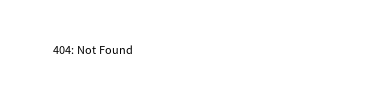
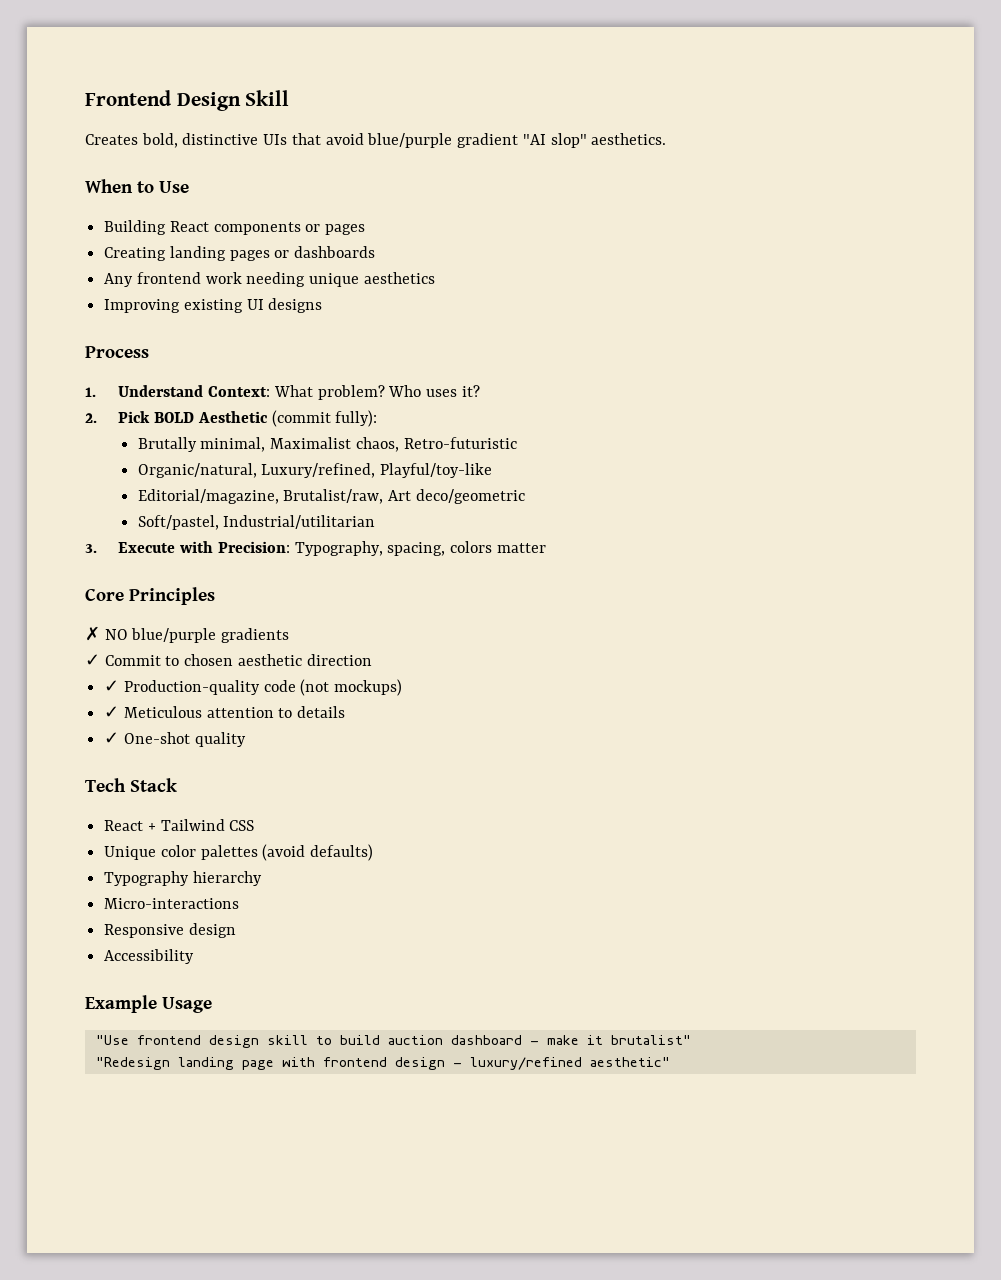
[53,45,133,54] 404: Not Found -> [85,90,290,111] [85,133,667,148] [85,179,190,193] [104,220,366,235] [104,246,376,261] [104,272,435,287] [104,298,323,313] [85,346,149,358] [85,385,480,400] [85,410,378,427] [137,437,517,452] [137,463,493,478] [137,489,525,504] [137,515,376,530] [85,541,546,556] [85,587,216,605] [85,626,290,643] [85,654,372,666] [104,679,403,696] [104,706,346,718] [104,732,246,747] [85,778,178,792] [104,819,255,831] [104,844,374,861] [104,871,262,886] [104,898,240,909] [104,923,236,938] [104,949,195,964] [85,995,213,1013] [95,1035,691,1048] [95,1057,670,1070] Frontend Design Skill // Creates bold, distinctive UIs that avoid blue/purple gradient "AI slop" aesthetics. // When to Use // Building React components or pages // Creating landing pages or dashboards // Any frontend work needing unique aesthetics // Improving existing UI designs // Process // 1. Understand Context: What problem? Who uses it? // 2. Pick BOLD Aesthetic (commit fully): // Brutally minimal, Maximalist chaos, Retro-futuristic // Organic/natural, Luxury/refined, Playful/toy-like // Editorial/magazine, Brutalist/raw, Art deco/geometric // Soft/pastel, Industrial/utilitarian // 3. Execute with Precision: Typography, spacing, colors matter // Core Principles // ✗ NO blue/purple gradients // ✓ Commit to chosen aesthetic direction // ✓ Production-quality code (not mockups) // ✓ Meticulous attention to details // ✓ One-shot quality // Tech Stack // React + Tailwind CSS // Unique color palettes (avoid defaults) // Typography hierarchy // Micro-interactions // Responsive design // Accessibility // Example Usage // "Use frontend design skill to build auction dashboard - make it brutalist" // "Redesign landing page with frontend design - luxury/refined aesthetic"

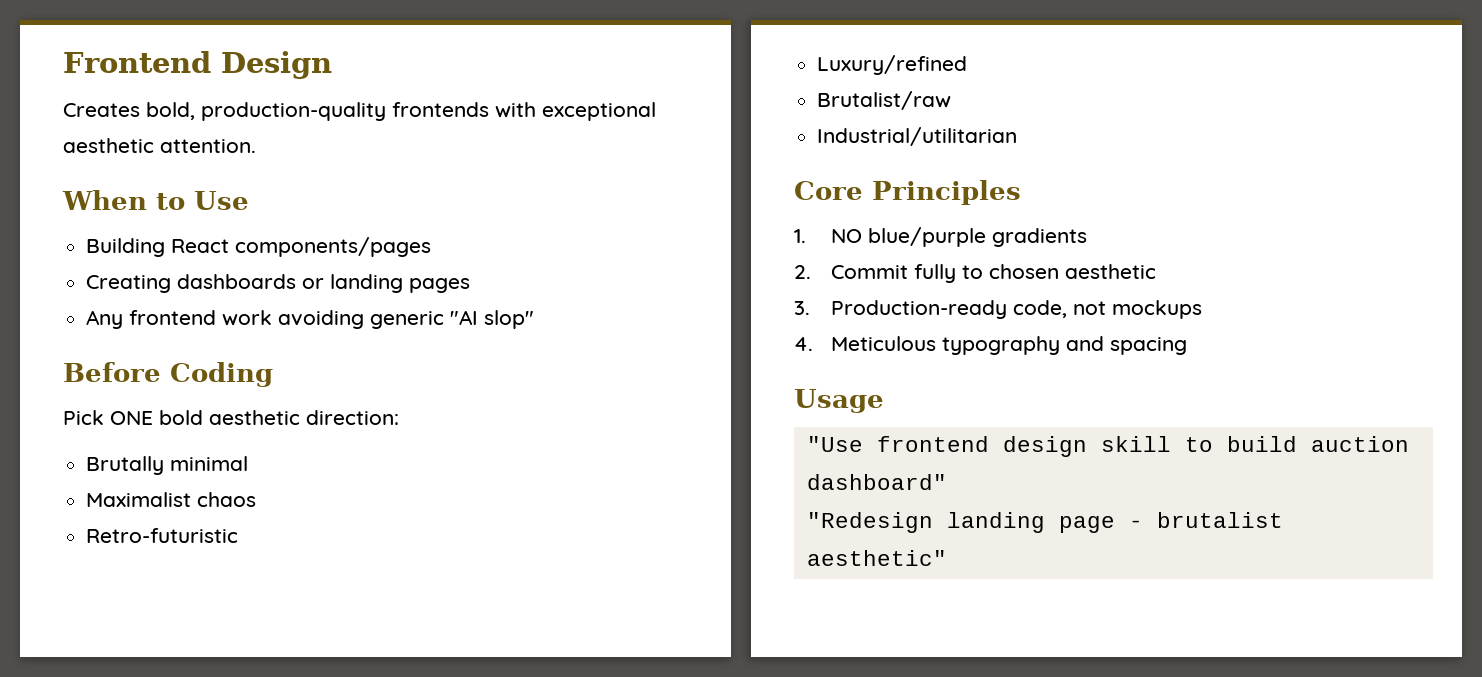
[245,90,290,106] Skill -> (332, 65) none
[182,133,667,148] distinctive UIs that avoid blue/purple gradient "AI slop" aesthetics. -> [201,102,656,121] [63,138,256,153] production-quality frontends with exceptional aesthetic attention.
[213,222,366,235] components or pages -> [235,237,432,257] components/pages
(167, 254) none -> [177,274,325,289] dashboards or
[274,246,376,258] or dashboards -> (471, 285) none
[246,272,435,287] [104,298,323,313] [85,346,149,358] [85,385,480,400] [85,410,378,427] [137,437,517,452] [137,463,493,478] [137,489,525,504] [137,515,376,530] [85,541,546,556] needing unique aesthetics // Improving existing UI designs // Process // 1. Understand Context: What problem? Who uses it? // 2. Pick BOLD Aesthetic (commit fully): // Brutally minimal, Maximalist chaos, Retro-futuristic // Organic/natural, Luxury/refined, Playful/toy-like // Editorial/magazine, Brutalist/raw, Art deco/geometric // Soft/pastel, Industrial/utilitarian // 3. Execute with Precision: Typography, spacing, colors matter -> [278,310,535,329] [63,362,273,387] [63,410,399,425] [86,456,249,475] [86,492,257,507] [86,528,239,543] [817,55,968,75] [817,91,952,110] [817,127,1018,146] avoiding generic "AI slop" // Before Coding // Pick ONE bold aesthetic direction: // Brutally minimal // Maximalist chaos // Retro-futuristic // Luxury/refined // Brutalist/raw // Industrial/utilitarian
[85,626,100,641] ✗ -> [794,229,806,243] 1.
[85,654,161,666] ✓ Commit -> [794,264,956,283] 2. Commit fully
[306,654,372,666] [104,679,403,696] [104,706,346,718] [104,732,246,747] [85,778,178,792] [104,819,255,831] [104,844,374,861] [104,871,262,886] [104,898,240,909] [104,923,236,938] [104,949,195,964] [85,995,157,1013] direction // ✓ Production-quality code (not mockups) // ✓ Meticulous attention to details // ✓ One-shot quality // Tech Stack // React + Tailwind CSS // Unique color palettes (avoid defaults) // Typography hierarchy // Micro-interactions // Responsive design // Accessibility // Example -> [794,300,1202,319] [794,336,1187,355] // 3. Production-ready code, not mockups // 4. Meticulous typography and spacing //
[450,1035,691,1045] [95,1057,582,1070] dashboard - make it brutalist" // "Redesign landing page with frontend design - luxury/refined -> [806,474,947,490] [806,512,1283,533] dashboard" // "Redesign landing page - brutalist

